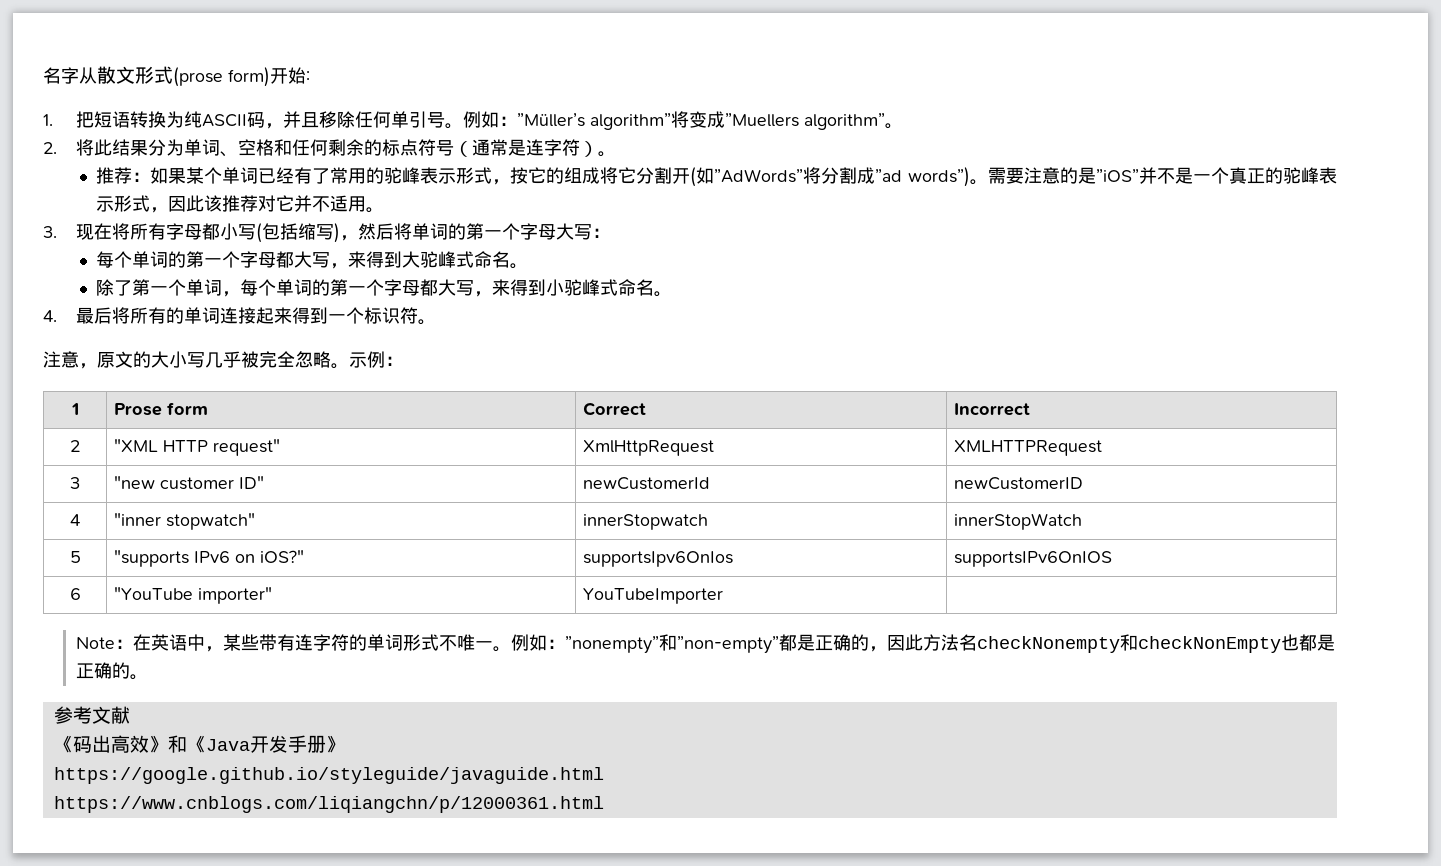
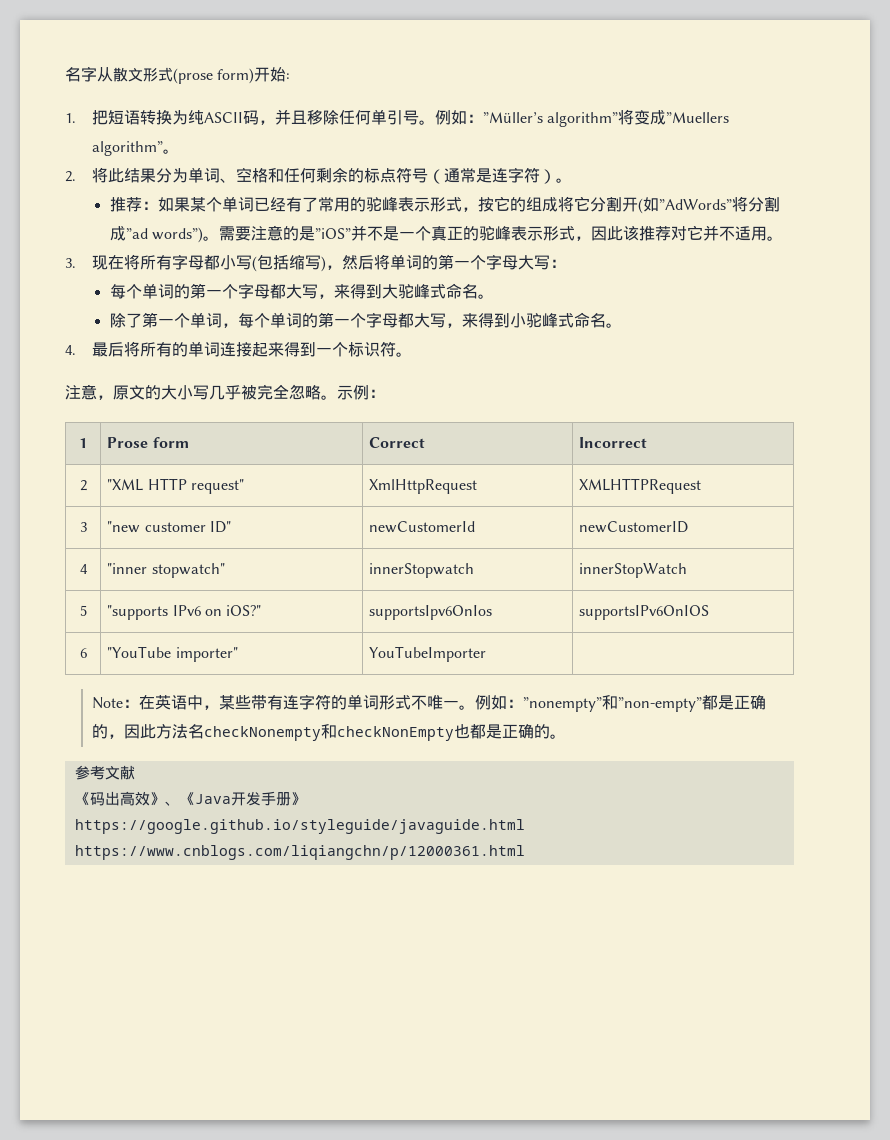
[167,735,187,753] 和 -> [164,801,180,806] 、

